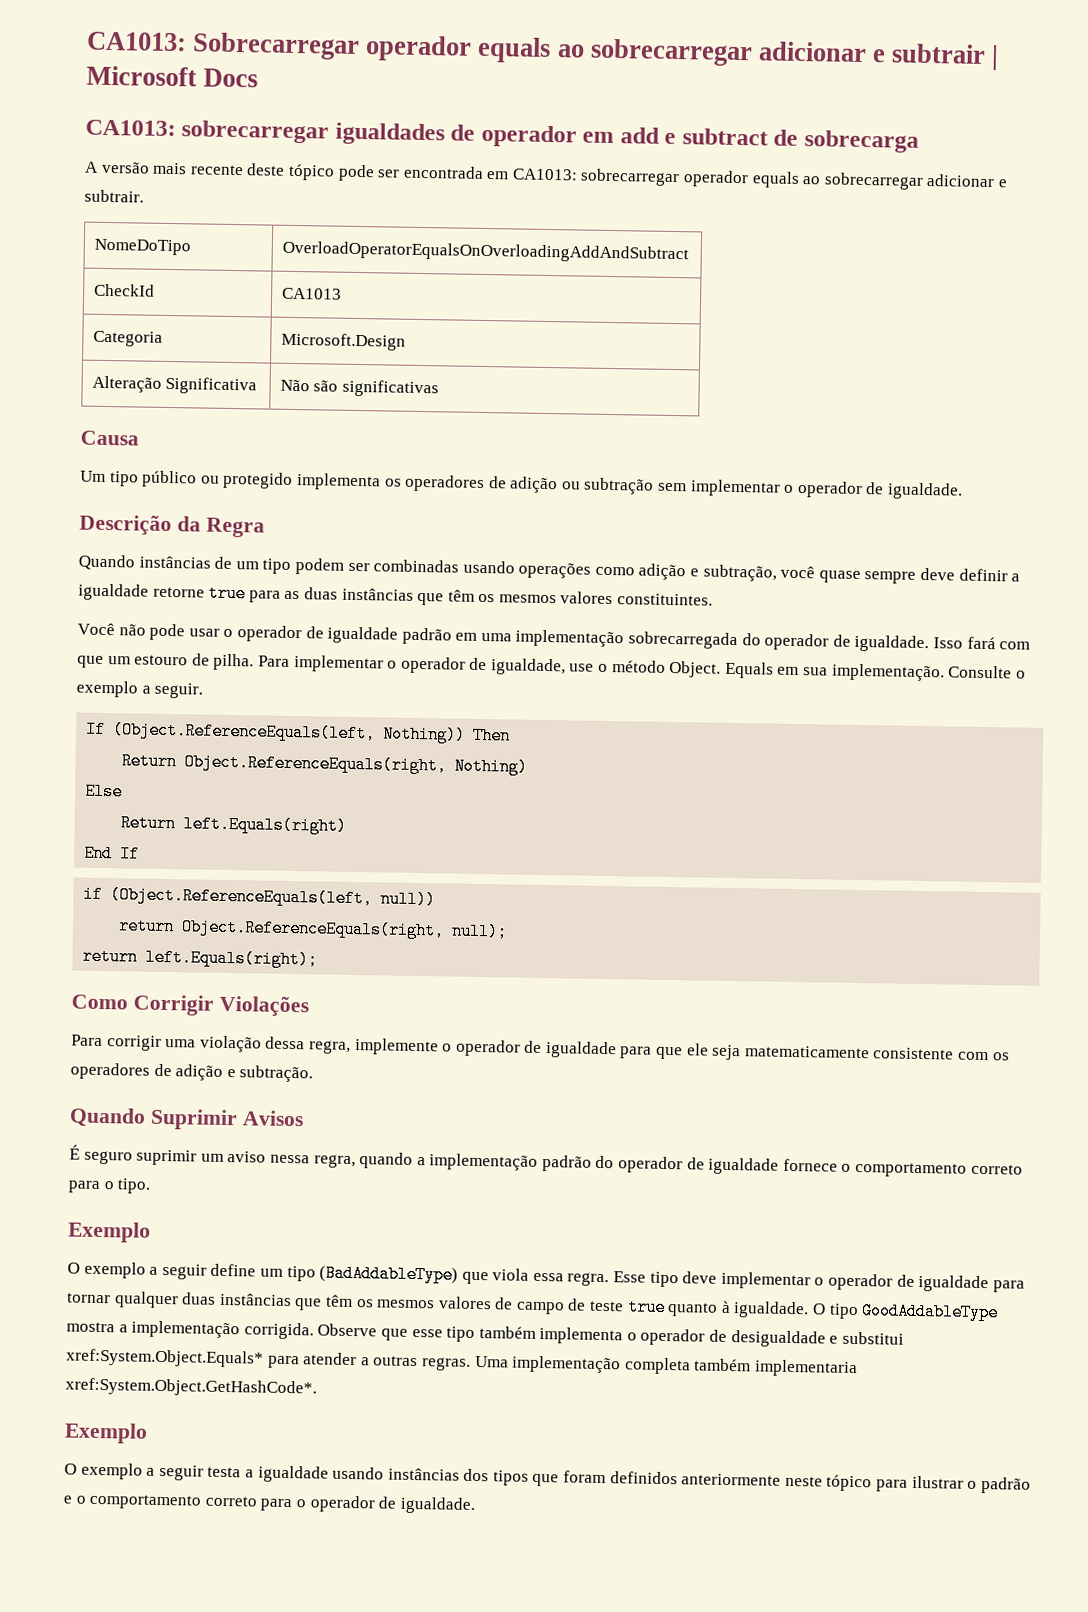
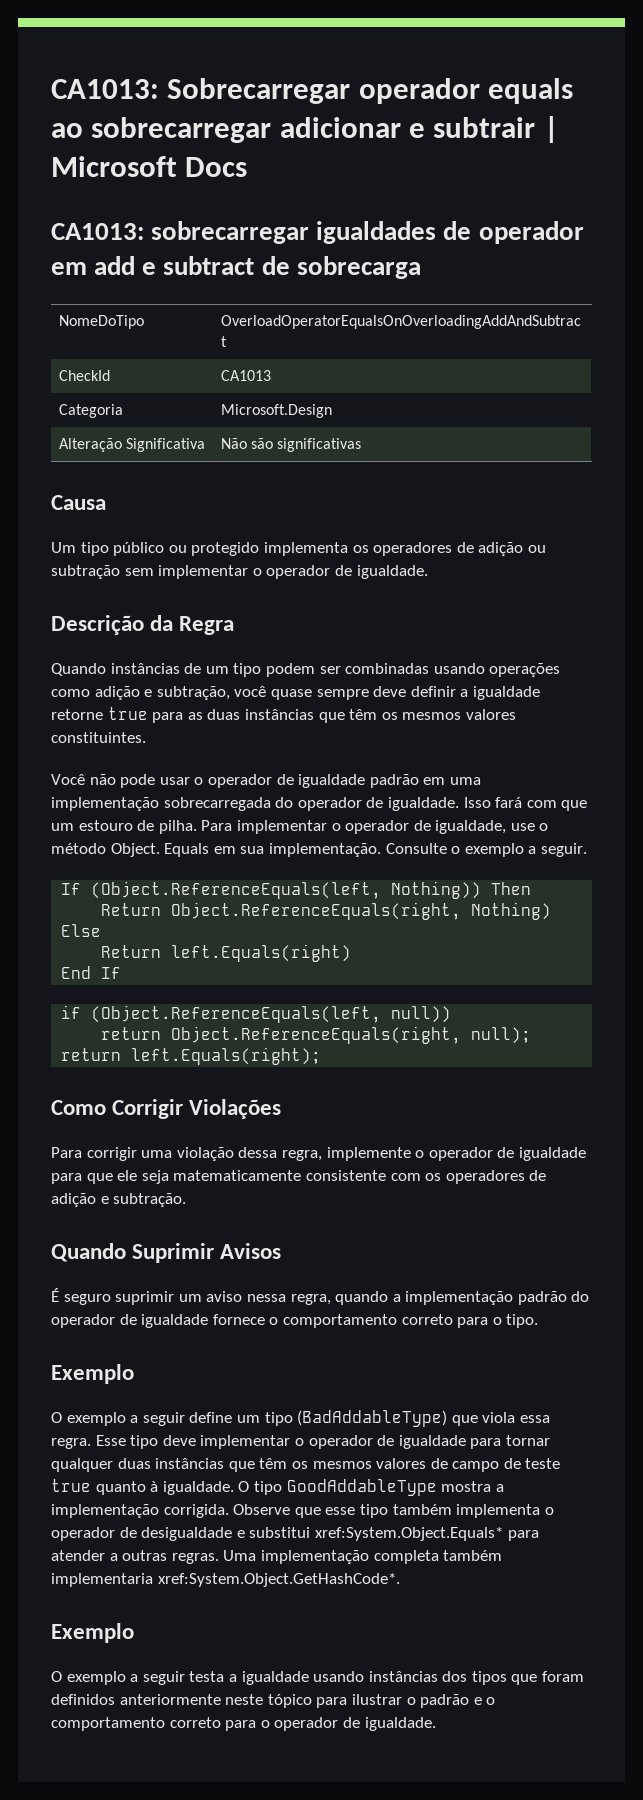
[85,161,1009,190] [84,189,144,203] // A versão mais recente deste tópico pode ser encontrada em CA1013: sobrecarregar operador equals ao sobrecarregar adicionar e subtrair. -> (421, 267) none

